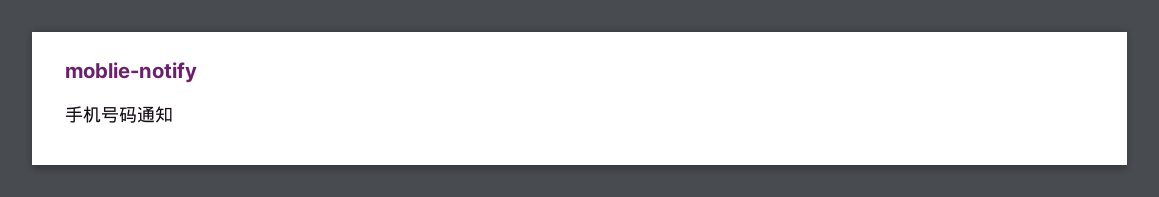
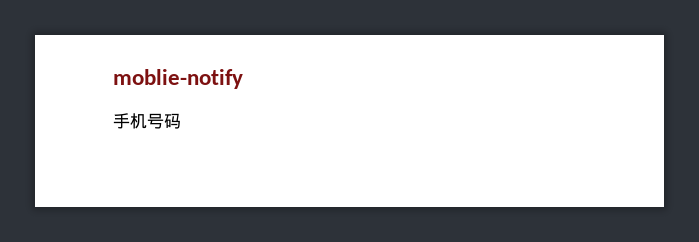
[137,106,173,123] 通知 -> (181, 121) none

